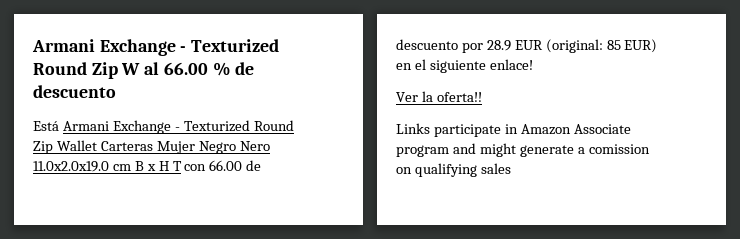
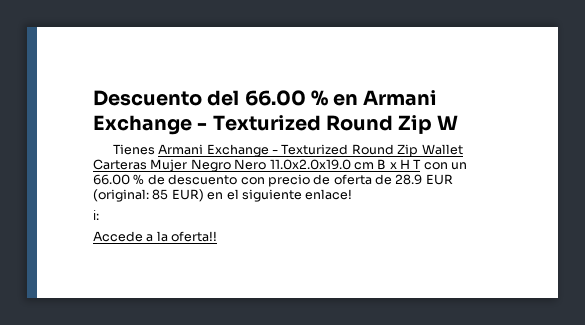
(32, 45) none -> [93,90,359,106] Descuento del 66.00 % en
[144,62,255,76] [33,85,116,98] [33,121,59,131] al 66.00 % de descuento // Está -> [112,144,155,155] // Tienes
[209,160,262,171] [396,39,483,53] 66.00 de descuento por -> [451,162,468,170] [93,174,392,187] un 66.00 % de descuento con precio de oferta de
[396,92,418,102] Ver -> [93,210,99,220] [93,231,154,242] ℹ: // Accede a
[396,123,631,137] [396,143,650,157] [396,163,511,177] // Links participate in Amazon Associate program and might generate a comission on qualifying sales -> (218, 236) none

